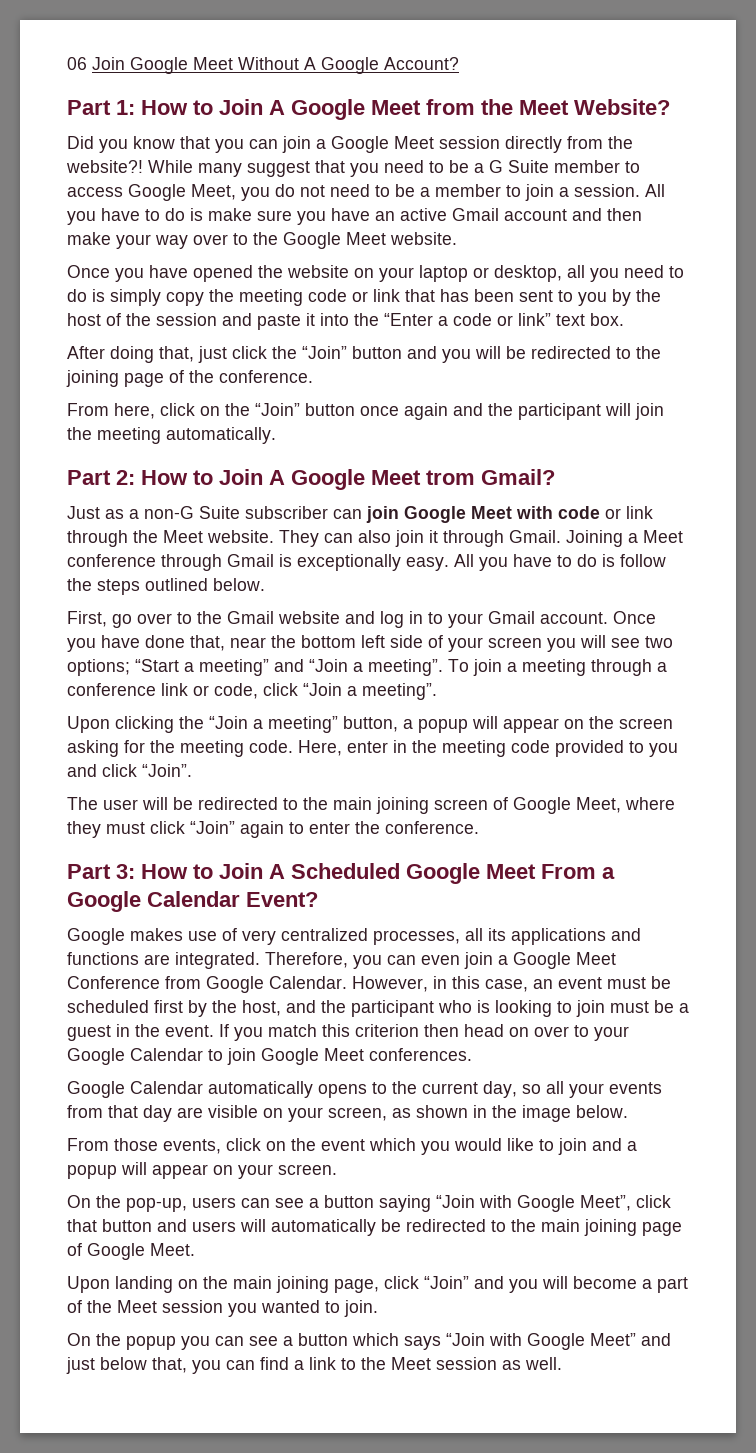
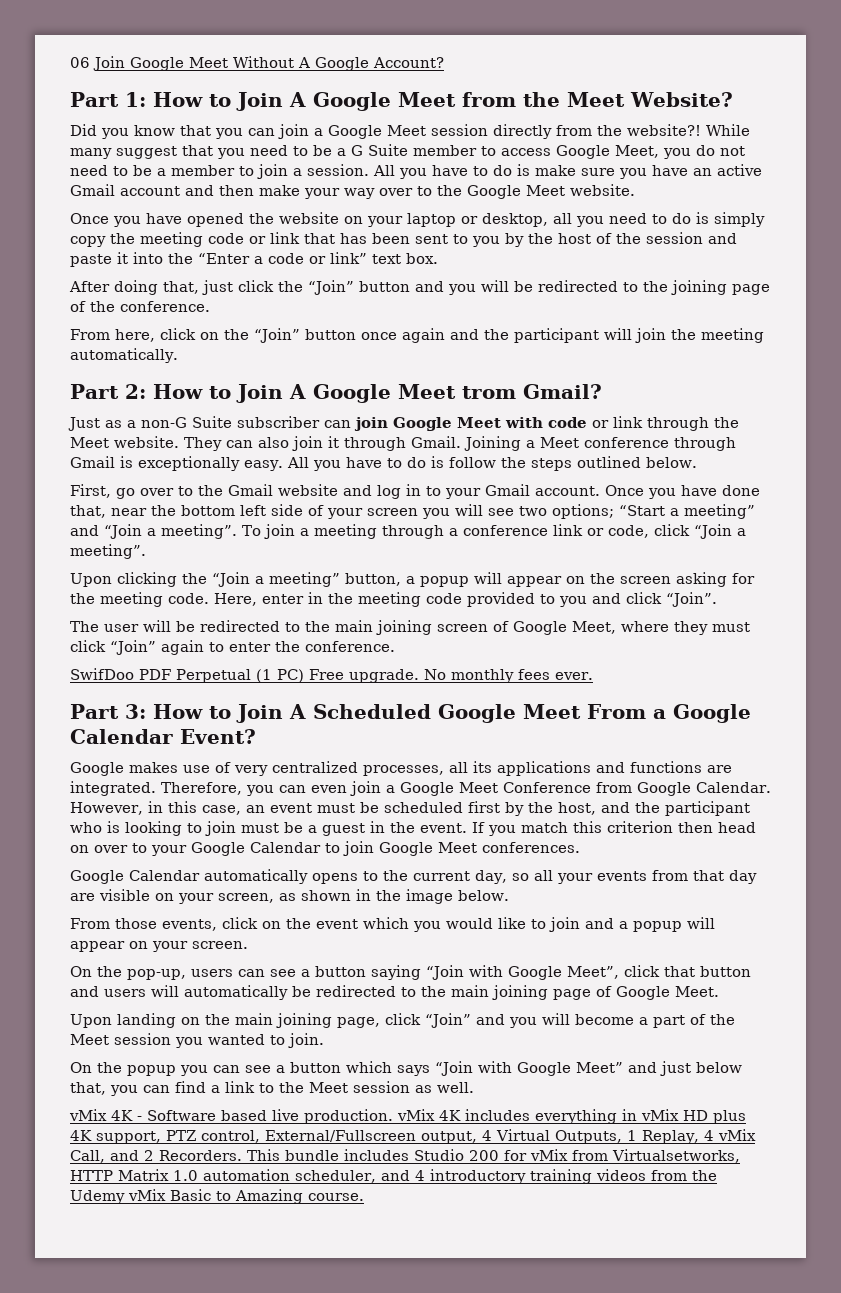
(479, 827) none -> [70,668,593,683] // SwifDoo PDF Perpetual (1 PC) Free upgrade. No monthly fees ever.
(562, 1363) none -> [69,1109,746,1124] [70,1129,756,1144] [70,1149,740,1163] [70,1169,717,1184] [70,1189,364,1204] // vMix 4K - Software based live production. vMix 4K includes everything in vMix HD plus 4K support, PTZ control, External/Fullscreen output, 4 Virtual Outputs, 1 Replay, 4 vMix Call, and 2 Recorders. This bundle includes Studio 200 for vMix from Virtualsetworks, HTTP Matrix 1.0 automation scheduler, and 4 introductory training videos from the Udemy vMix Basic to Amazing course.

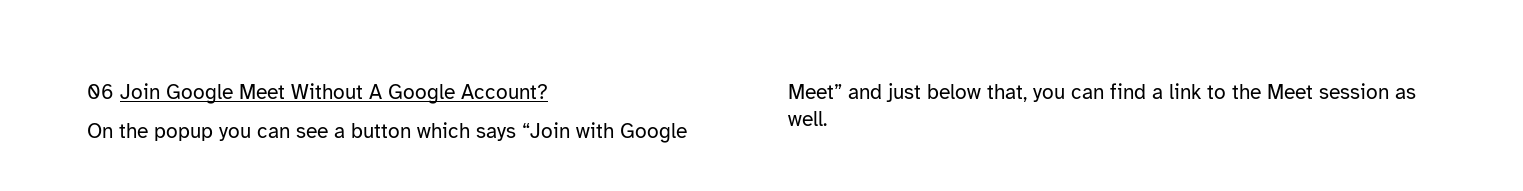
[70,92,733,111] [70,124,750,139] [70,144,745,159] [70,164,762,179] [70,184,635,199] [70,212,765,227] [70,232,737,247] [70,252,438,267] [69,280,770,295] [70,301,210,312] [70,328,764,343] [70,348,178,363] [70,384,602,403] [68,416,739,431] [70,436,736,451] [70,456,697,471] [70,484,760,499] [70,504,755,519] [70,524,746,539] [70,544,146,559] [70,572,755,587] [70,592,717,607] [70,620,750,635] [70,640,395,655] [70,668,593,683] [70,704,751,723] [70,729,256,744] [70,761,732,776] [70,781,771,796] [70,801,750,816] [70,821,756,836] [70,841,580,856] [70,869,757,884] [70,889,509,904] [70,917,715,932] [70,941,248,952] [70,965,751,980] [70,985,719,1000] [70,1013,735,1028] [70,1033,324,1048] // Part 1: How to Join A Google Meet from the Meet Website? // Did you know that you can join a Google Meet session directly from the website?! While many suggest that you need to be a G Suite member to access Google Meet, you do not need to be a member to join a session. All you have to do is make sure you have an active Gmail account and then make your way over to the Google Meet website. // Once you have opened the website on your laptop or desktop, all you need to do is simply copy the meeting code or link that has been sent to you by the host of the session and paste it into the “Enter a code or link” text box. // After doing that, just click the “Join” button and you will be redirected to the joining page of the conference. // From here, click on the “Join” button once again and the participant will join the meeting automatically. // Part 2: How to Join A Google Meet trom Gmail? // Just as a non-G Suite subscriber can join Google Meet with code or link through the Meet website. They can also join it through Gmail. Joining a Meet conference through Gmail is exceptionally easy. All you have to do is follow the steps outlined below. // First, go over to the Gmail website and log in to your Gmail account. Once you have done that, near the bottom left side of your screen you will see two options; “Start a meeting” and “Join a meeting”. To join a meeting through a conference link or code, click “Join a meeting”. // Upon clicking the “Join a meeting” button, a popup will appear on the screen asking for the meeting code. Here, enter in the meeting code provided to you and click “Join”. // The user will be redirected to the main joining screen of Google Meet, where they must click “Join” again to enter the conference. // SwifDoo PDF Perpetual (1 PC) Free upgrade. No monthly fees ever. // Part 3: How to Join A Scheduled Google Meet From a Google Calendar Event? // Google makes use of very centralized processes, all its applications and functions are integrated. Therefore, you can even join a Google Meet Conference from Google Calendar. However, in this case, an event must be scheduled first by the host, and the participant who is looking to join must be a guest in the event. If you match this criterion then head on over to your Google Calendar to join Google Meet conferences. // Google Calendar automatically opens to the current day, so all your events from that day are visible on your screen, as shown in the image below. // From those events, click on the event which you would like to join and a popup will appear on your screen. // On the pop-up, users can see a button saying “Join with Google Meet”, click that button and users will automatically be redirected to the main joining page of Google Meet. // Upon landing on the main joining page, click “Join” and you will become a part of the Meet session you wanted to join. -> (548, 91) none
[69,1109,746,1124] [70,1129,756,1144] [70,1149,740,1163] [70,1169,717,1184] [70,1189,364,1204] // vMix 4K - Software based live production. vMix 4K includes everything in vMix HD plus 4K support, PTZ control, External/Fullscreen output, 4 Virtual Outputs, 1 Replay, 4 vMix Call, and 2 Recorders. This bundle includes Studio 200 for vMix from Virtualsetworks, HTTP Matrix 1.0 automation scheduler, and 4 introductory training videos from the Udemy vMix Basic to Amazing course. -> (827, 118) none

